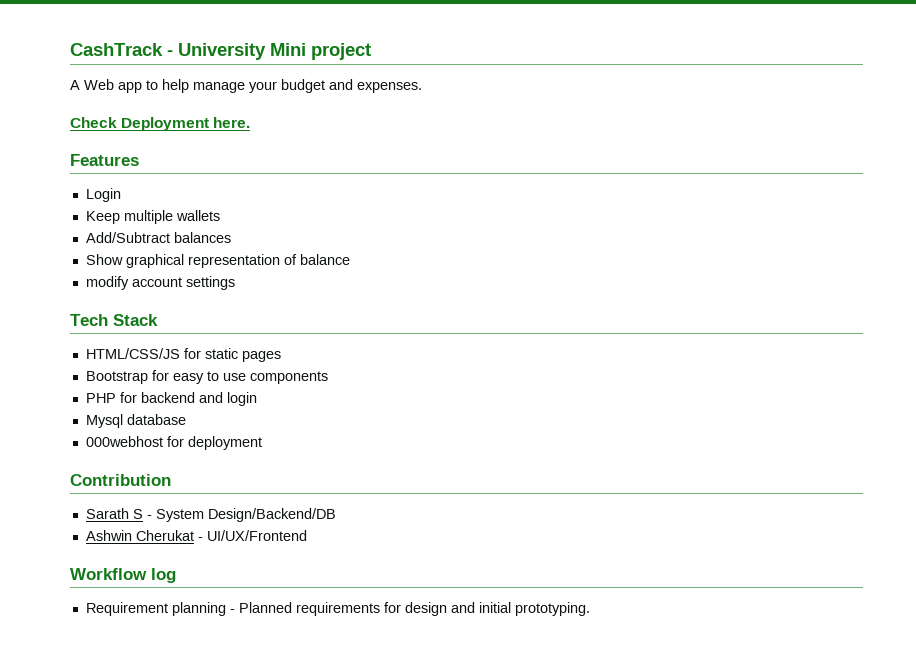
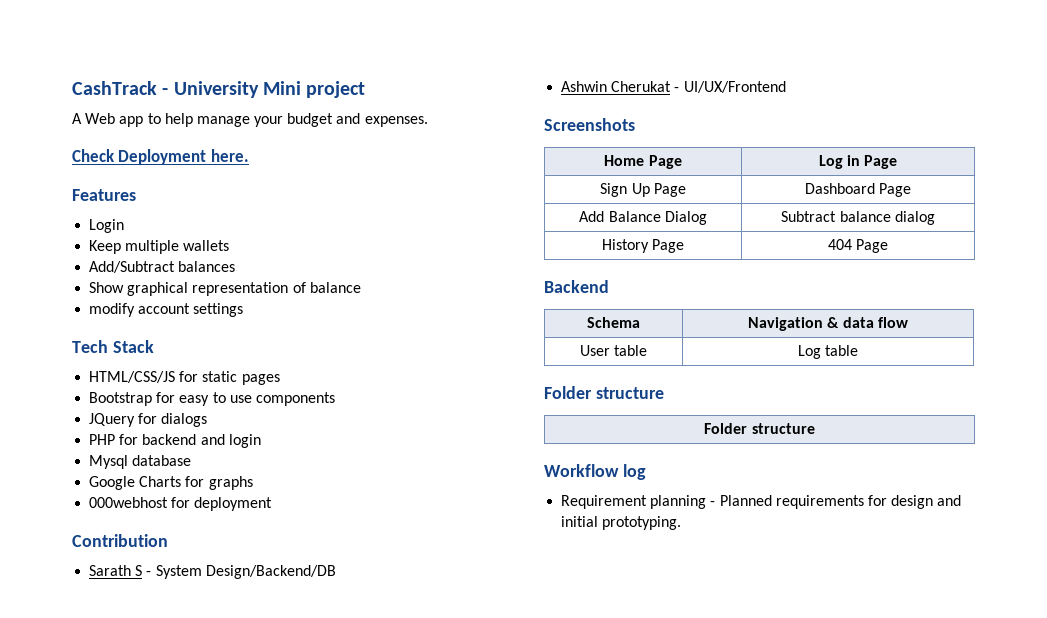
(328, 377) none -> [89,413,208,427] // JQuery for dialogs
(186, 419) none -> [89,476,253,490] // Google Charts for graphs
(307, 535) none -> [544,118,635,131] [604,155,682,169] [818,155,898,169] [600,183,686,197] [804,183,912,197] [579,211,707,225] [781,211,935,225] [601,239,685,253] [827,239,889,253] [544,280,609,293] [587,317,640,328] [748,317,908,331] [579,345,648,356] [797,345,859,359] [544,386,664,399] [704,423,815,434] // Screenshots // Home Page | Log in Page // Sign Up Page | Dashboard Page // Add Balance Dialog | Subtract balance dialog // History Page | 404 Page // Backend // Schema | Navigation & data flow // User table | Log table // Folder structure // Folder structure

